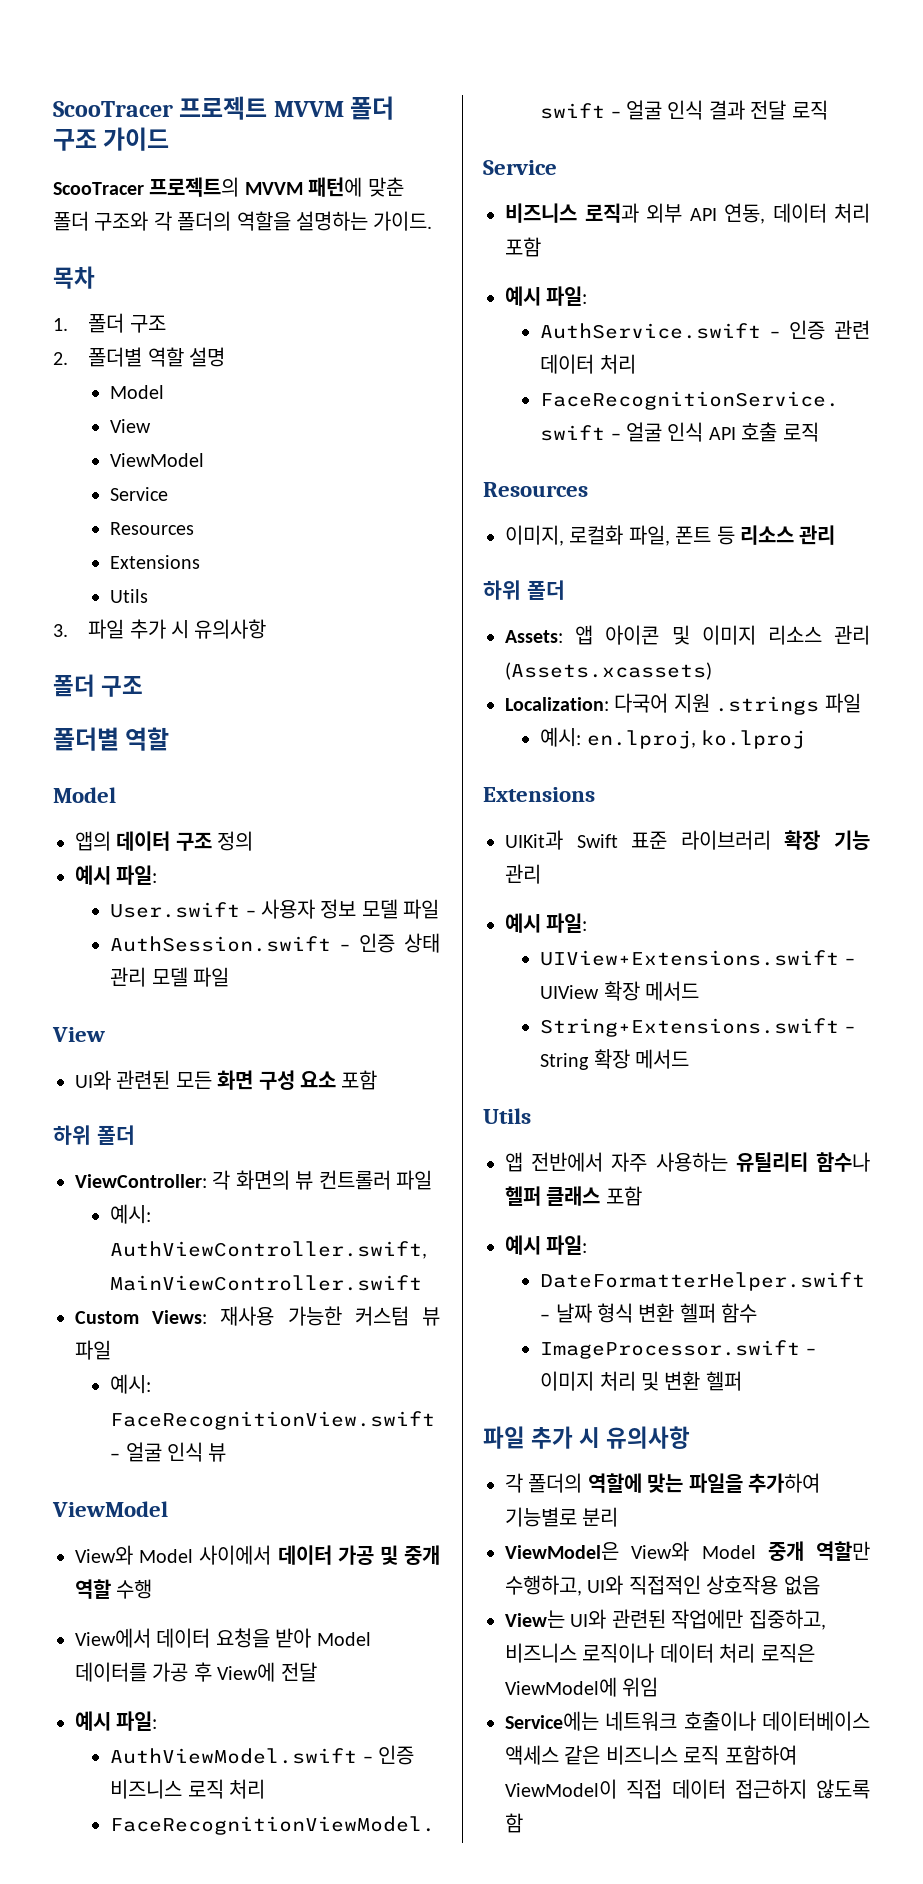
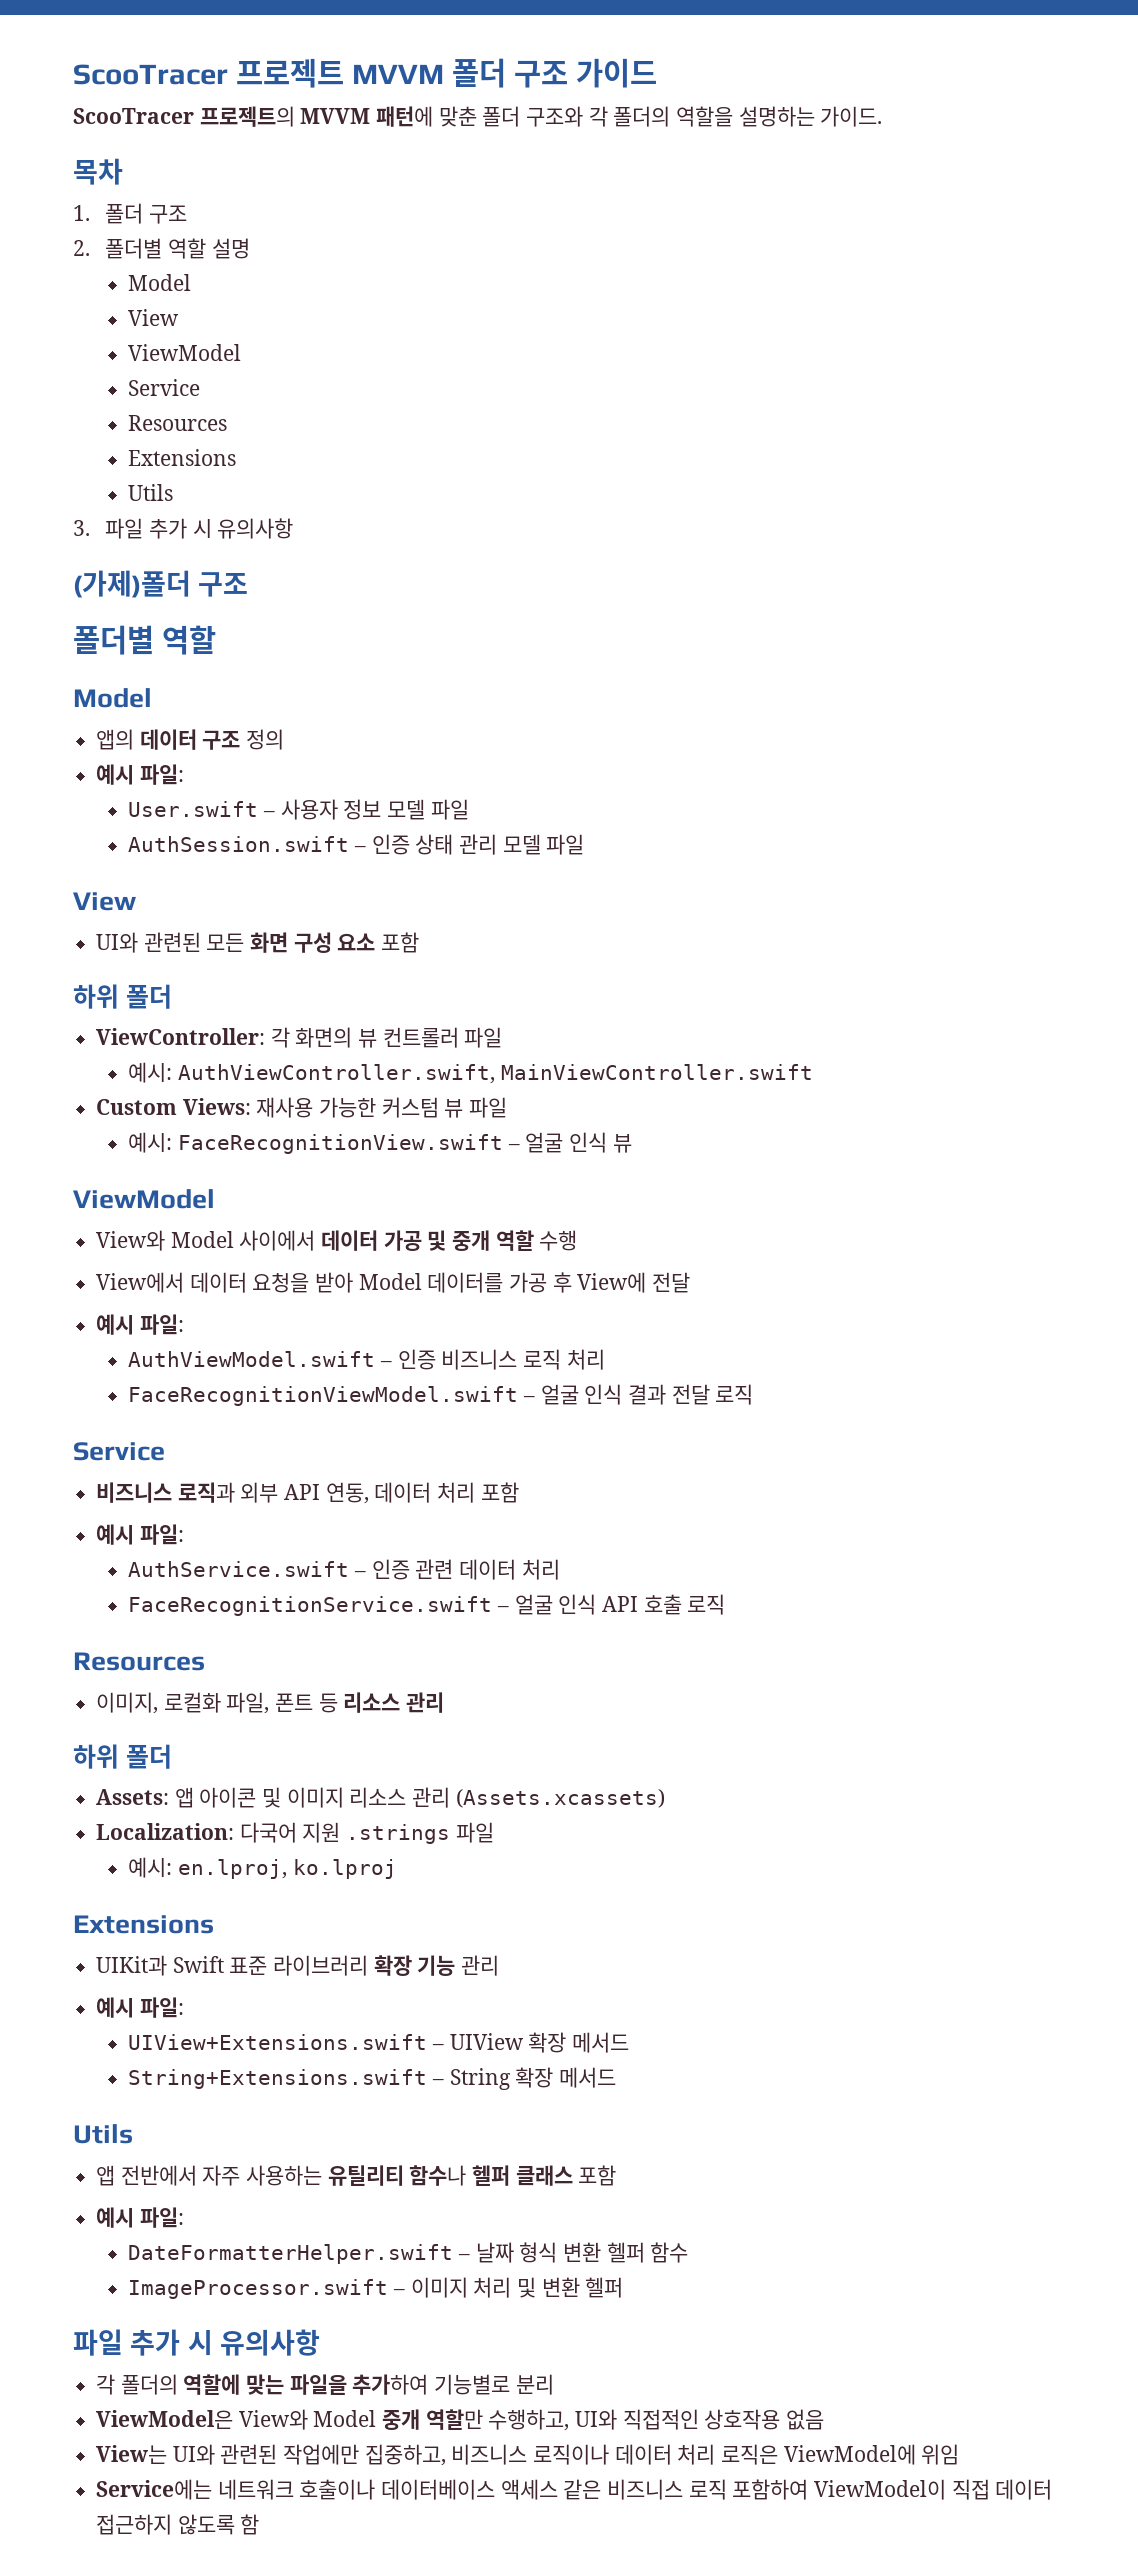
[53,674,95,697] 폴더 -> [73,570,191,598] (가제)폴더

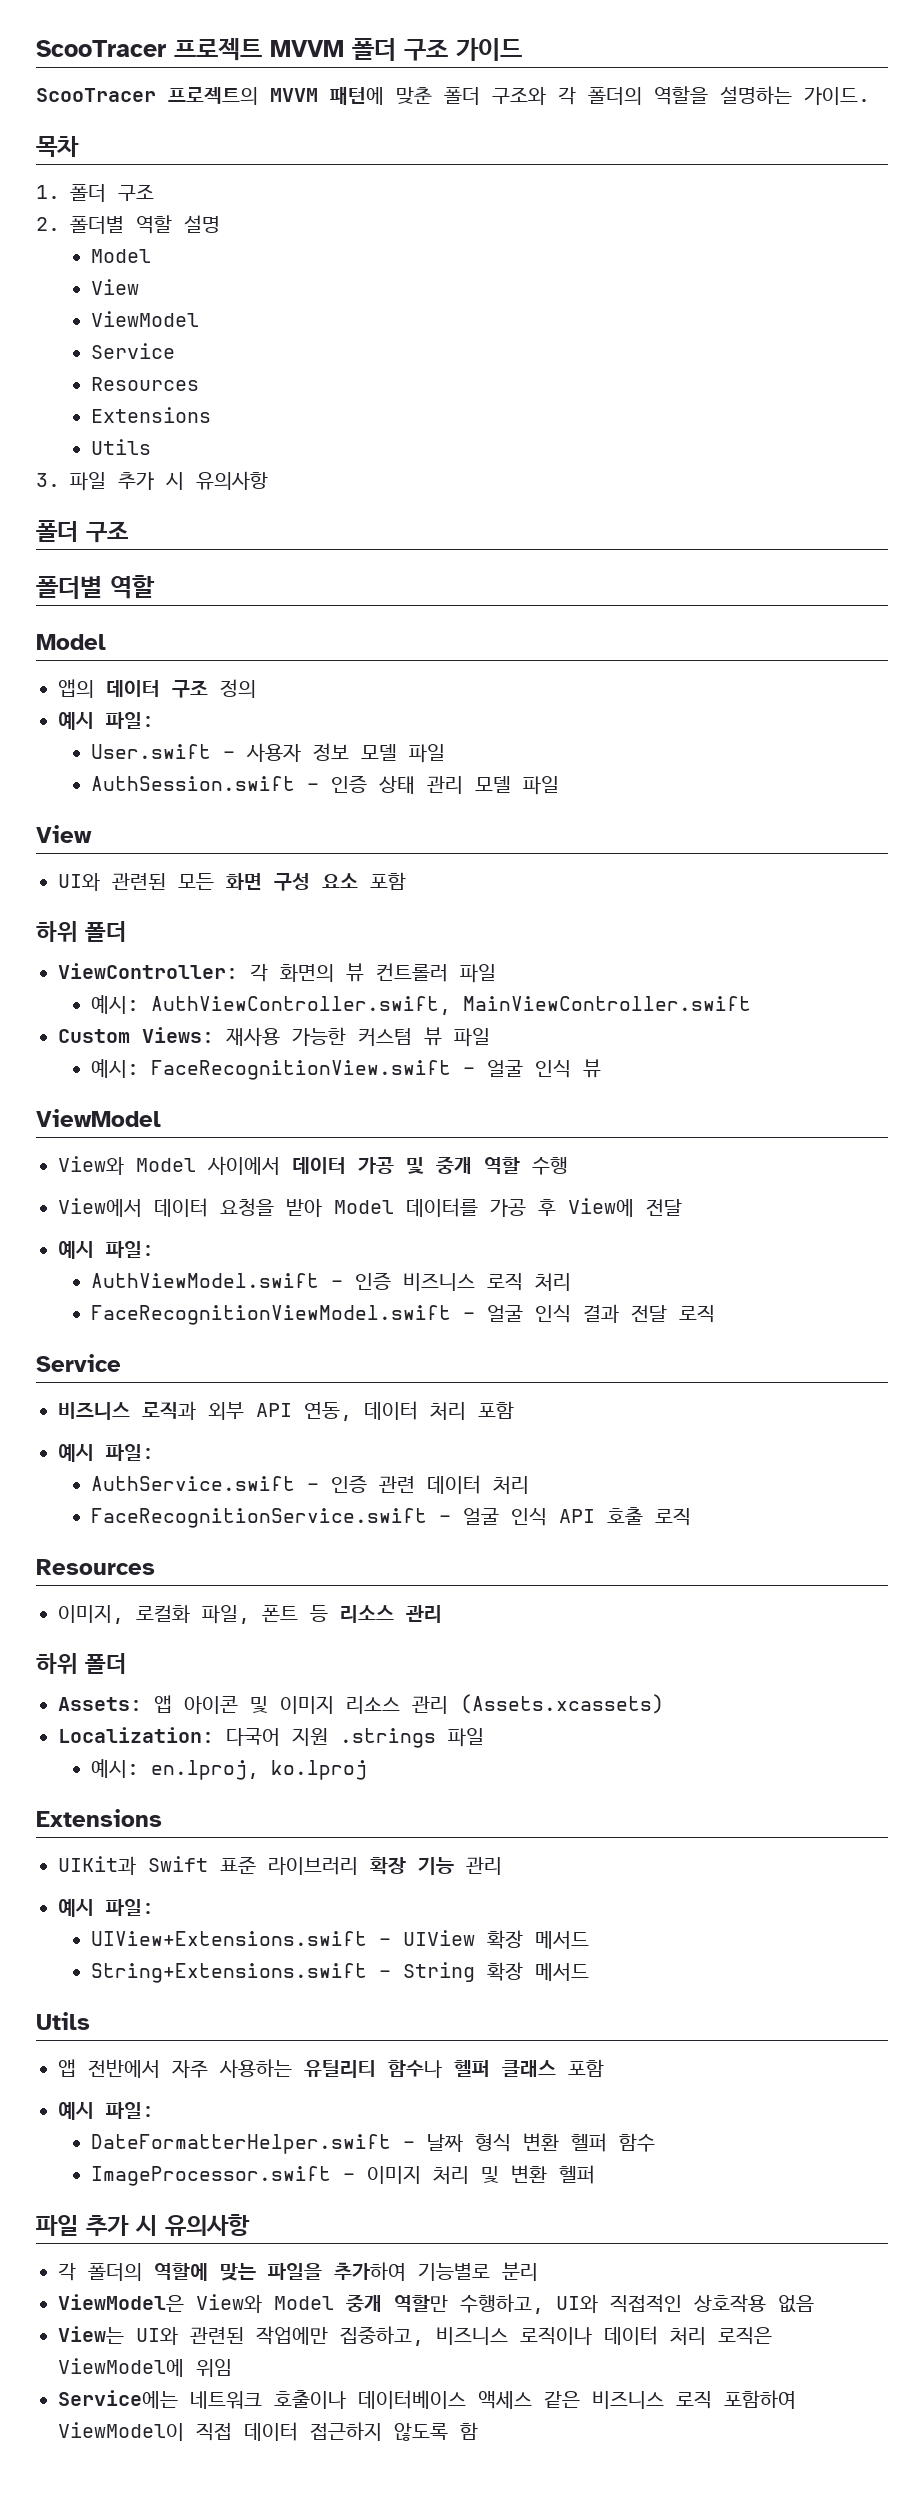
[73,570,191,598] (가제)폴더 -> [36,520,78,542] 폴더

